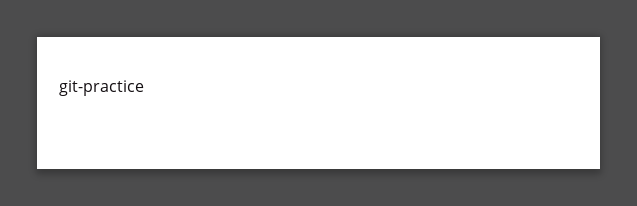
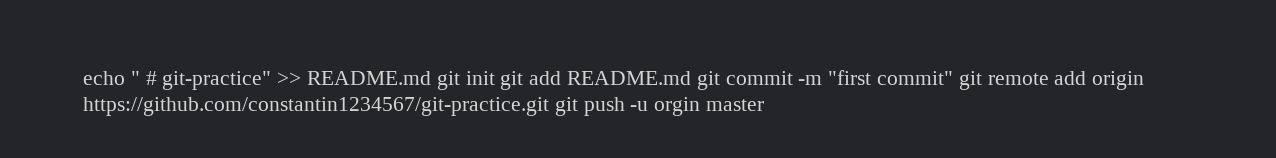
[59,80,144,96] git-practice -> [83,70,1145,90] [83,97,765,116] echo " # git-practice" >> README.md git init git add README.md git commit -m "first commit" git remote add origin https://github.com/constantin1234567/git-practice.git git push -u orgin master

